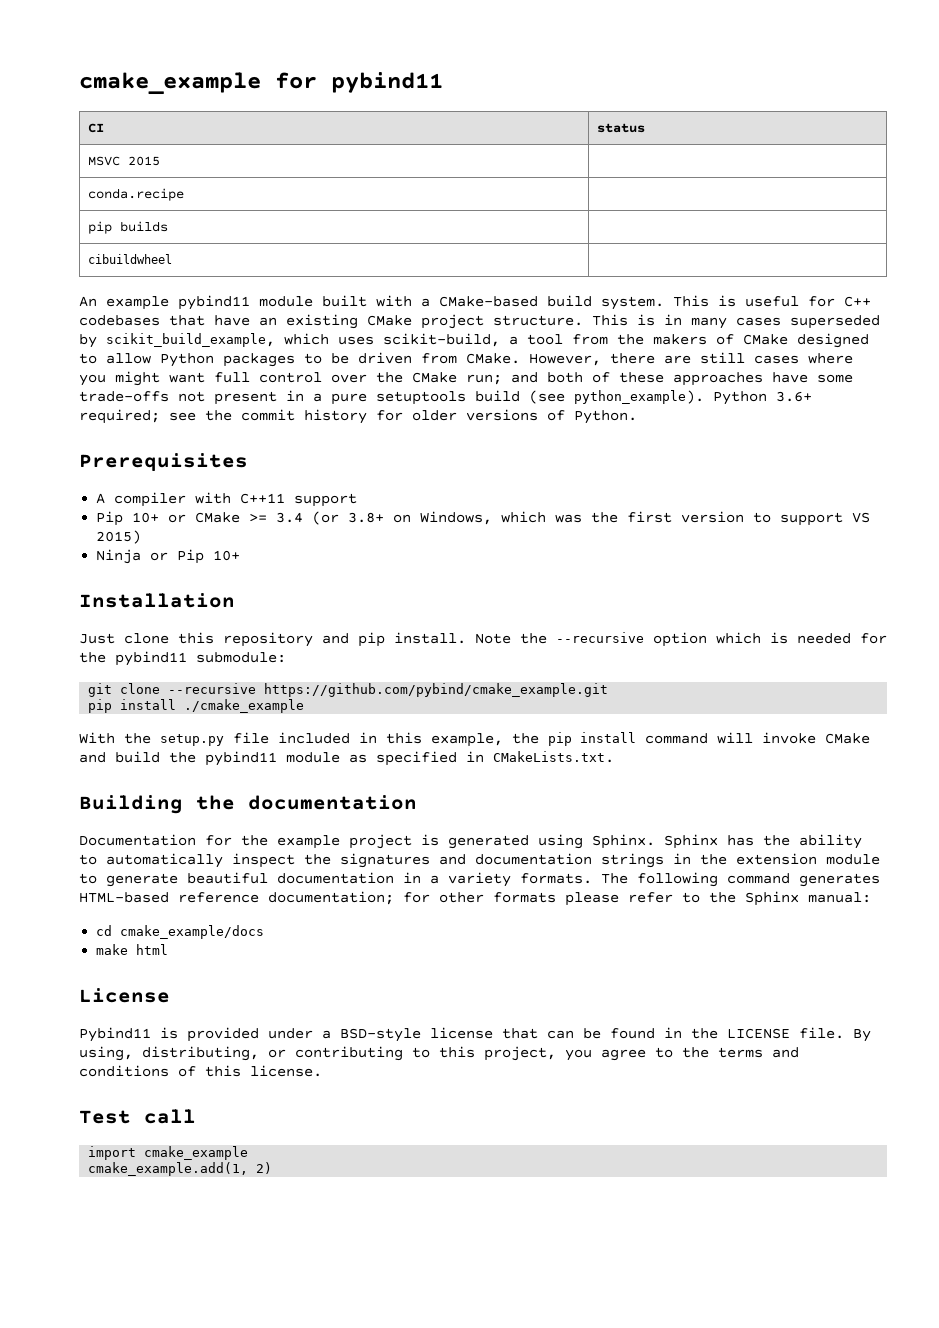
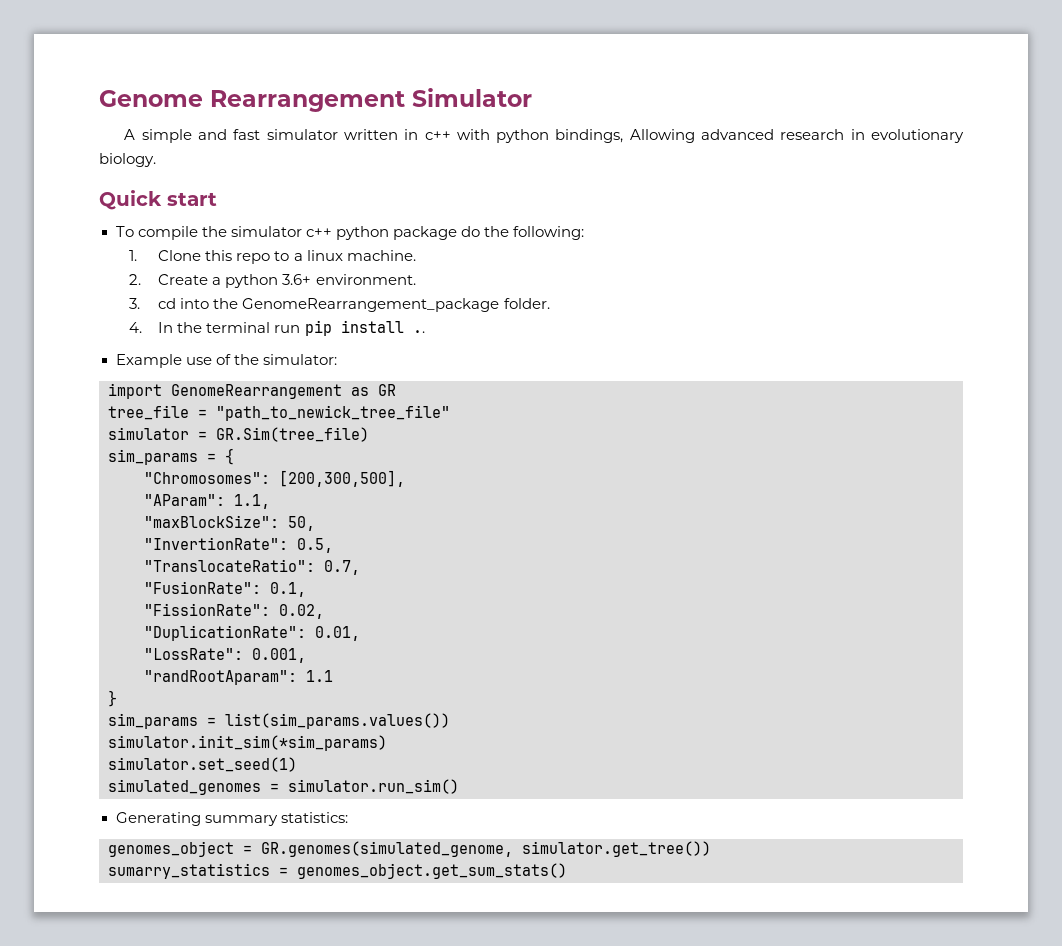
[79,72,443,95] [88,123,105,133] [597,123,646,133] [88,156,161,166] [88,188,185,201] [88,221,169,234] [88,254,173,264] [79,295,871,310] [79,314,880,329] [79,333,869,348] [79,352,853,367] [79,371,853,386] [79,390,812,405] [79,409,637,424] [79,453,248,471] [96,492,358,507] [96,511,871,526] [96,530,142,544] [96,549,241,564] [79,593,235,608] [79,632,887,647] [79,651,286,666] [88,683,609,697] [88,699,305,713] [79,732,870,747] [79,751,614,766] [79,795,417,814] [79,834,862,849] [79,853,880,868] [79,872,880,887] [79,891,871,906] [96,925,265,939] [96,944,169,955] [79,988,170,1003] [79,1027,871,1042] [79,1046,799,1061] [79,1065,322,1077] [79,1109,196,1124] [88,1146,249,1160] [88,1162,273,1176] cmake_example for pybind11 // CI | status // MSVC 2015 | // conda.recipe | // pip builds | // cibuildwheel | // An example pybind11 module built with a CMake-based build system. This is useful for C++ codebases that have an existing CMake project structure. This is in many cases superseded by scikit_build_example, which uses scikit-build, a tool from the makers of CMake designed to allow Python packages to be driven from CMake. However, there are still cases where you might want full control over the CMake run; and both of these approaches have some trade-offs not present in a pure setuptools build (see python_example). Python 3.6+ required; see the commit history for older versions of Python. // Prerequisites // A compiler with C++11 support // Pip 10+ or CMake >= 3.4 (or 3.8+ on Windows, which was the first version to support VS 2015) // Ninja or Pip 10+ // Installation // Just clone this repository and pip install. Note the --recursive option which is needed for the pybind11 submodule: // git clone --recursive https://github.com/pybind/cmake_example.git // pip install ./cmake_example // With the setup.py file included in this example, the pip install command will invoke CMake and build the pybind11 module as specified in CMakeLists.txt. // Building the documentation // Documentation for the example project is generated using Sphinx. Sphinx has the ability to automatically inspect the signatures and documentation strings in the extension module to generate beautiful documentation in a variety formats. The following command generates HTML-based reference documentation; for other formats please refer to the Sphinx manual: // cd cmake_example/docs // make html // License // Pybind11 is provided under a BSD-style license that can be found in the LICENSE file. By using, distributing, or contributing to this project, you agree to the terms and conditions of this license. // Test call // import cmake_example // cmake_example.add(1, 2) -> [99,88,532,112] [124,129,965,143] [99,153,156,167] [99,190,217,210] [115,226,584,240] [128,250,416,264] [128,274,416,288] [128,298,550,312] [128,320,425,336] [115,354,337,368] [108,383,396,399] [108,405,450,421] [108,427,369,442] [108,448,234,465] [144,470,405,487] [144,494,270,509] [144,515,315,531] [144,537,333,553] [144,559,360,575] [144,581,306,597] [144,603,324,619] [144,625,360,641] [144,648,306,663] [144,670,333,685] [108,690,117,707] [108,713,450,729] [108,735,387,751] [108,757,297,772] [108,779,459,795] [115,812,348,826] [108,841,711,857] [108,863,567,879] Genome Rearrangement Simulator // A simple and fast simulator written in c++ with python bindings, Allowing advanced research in evolutionary biology. // Quick start // To compile the simulator c++ python package do the following: // 1. Clone this repo to a linux machine. // 2. Create a python 3.6+ environment. // 3. cd into the GenomeRearrangement_package folder. // 4. In the terminal run pip install .. // Example use of the simulator: // import GenomeRearrangement as GR // tree_file = "path_to_newick_tree_file" // simulator = GR.Sim(tree_file) // sim_params = { // "Chromosomes": [200,300,500], // "AParam": 1.1, // "maxBlockSize": 50, // "InvertionRate": 0.5, // "TranslocateRatio": 0.7, // "FusionRate": 0.1, // "FissionRate": 0.02, // "DuplicationRate": 0.01, // "LossRate": 0.001, // "randRootAparam": 1.1 // } // sim_params = list(sim_params.values()) // simulator.init_sim(*sim_params) // simulator.set_seed(1) // simulated_genomes = simulator.run_sim() // Generating summary statistics: // genomes_object = GR.genomes(simulated_genome, simulator.get_tree()) // sumarry_statistics = genomes_object.get_sum_stats()

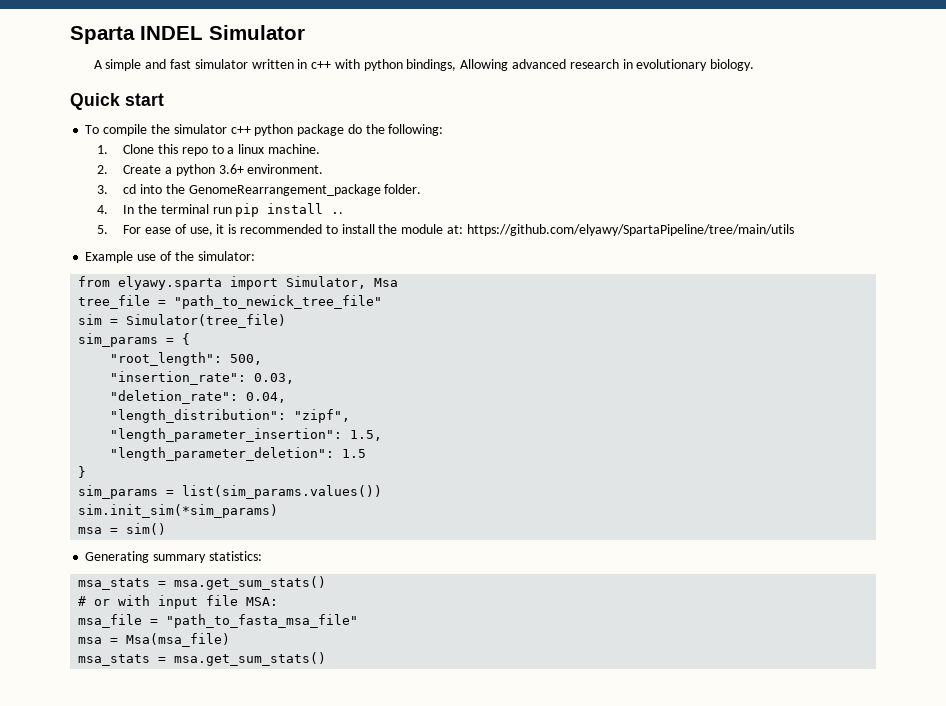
[99,90,405,112] Genome Rearrangement -> [70,26,203,44] Sparta INDEL
(425, 331) none -> [96,224,794,236] // 5. For ease of use, it is recommended to install the module at: https://github.com/elyawy/SpartaPipeline/tree/main/utils
[108,383,396,399] import GenomeRearrangement as GR -> [78,276,399,290] from elyawy.sparta import Simulator, Msa
[108,427,369,442] simulator = GR.Sim(tree_file) -> [78,314,287,328] sim = Simulator(tree_file)
[144,470,405,487] [144,494,270,509] [144,515,315,531] [144,537,333,553] [144,559,360,575] [144,581,306,597] [144,603,324,619] [144,625,360,641] [144,648,306,663] [144,670,333,685] [108,690,117,707] [108,713,450,729] [108,735,387,751] [108,757,297,772] [108,779,459,795] [115,812,348,826] [108,841,711,857] [108,863,567,879] "Chromosomes": [200,300,500], // "AParam": 1.1, // "maxBlockSize": 50, // "InvertionRate": 0.5, // "TranslocateRatio": 0.7, // "FusionRate": 0.1, // "FissionRate": 0.02, // "DuplicationRate": 0.01, // "LossRate": 0.001, // "randRootAparam": 1.1 // } // sim_params = list(sim_params.values()) // simulator.init_sim(*sim_params) // simulator.set_seed(1) // simulated_genomes = simulator.run_sim() // Generating summary statistics: // genomes_object = GR.genomes(simulated_genome, simulator.get_tree()) // sumarry_statistics = genomes_object.get_sum_stats() -> [110,352,263,366] [110,371,295,385] [110,390,287,404] [110,409,351,423] [110,428,383,442] [110,447,367,461] [78,466,87,478] [78,485,383,499] [78,504,279,518] [78,523,167,535] [85,551,262,563] [78,576,327,590] [78,595,279,609] [78,614,359,628] [78,633,231,647] [78,652,327,666] "root_length": 500, // "insertion_rate": 0.03, // "deletion_rate": 0.04, // "length_distribution": "zipf", // "length_parameter_insertion": 1.5, // "length_parameter_deletion": 1.5 // } // sim_params = list(sim_params.values()) // sim.init_sim(*sim_params) // msa = sim() // Generating summary statistics: // msa_stats = msa.get_sum_stats() // # or with input file MSA: // msa_file = "path_to_fasta_msa_file" // msa = Msa(msa_file) // msa_stats = msa.get_sum_stats()

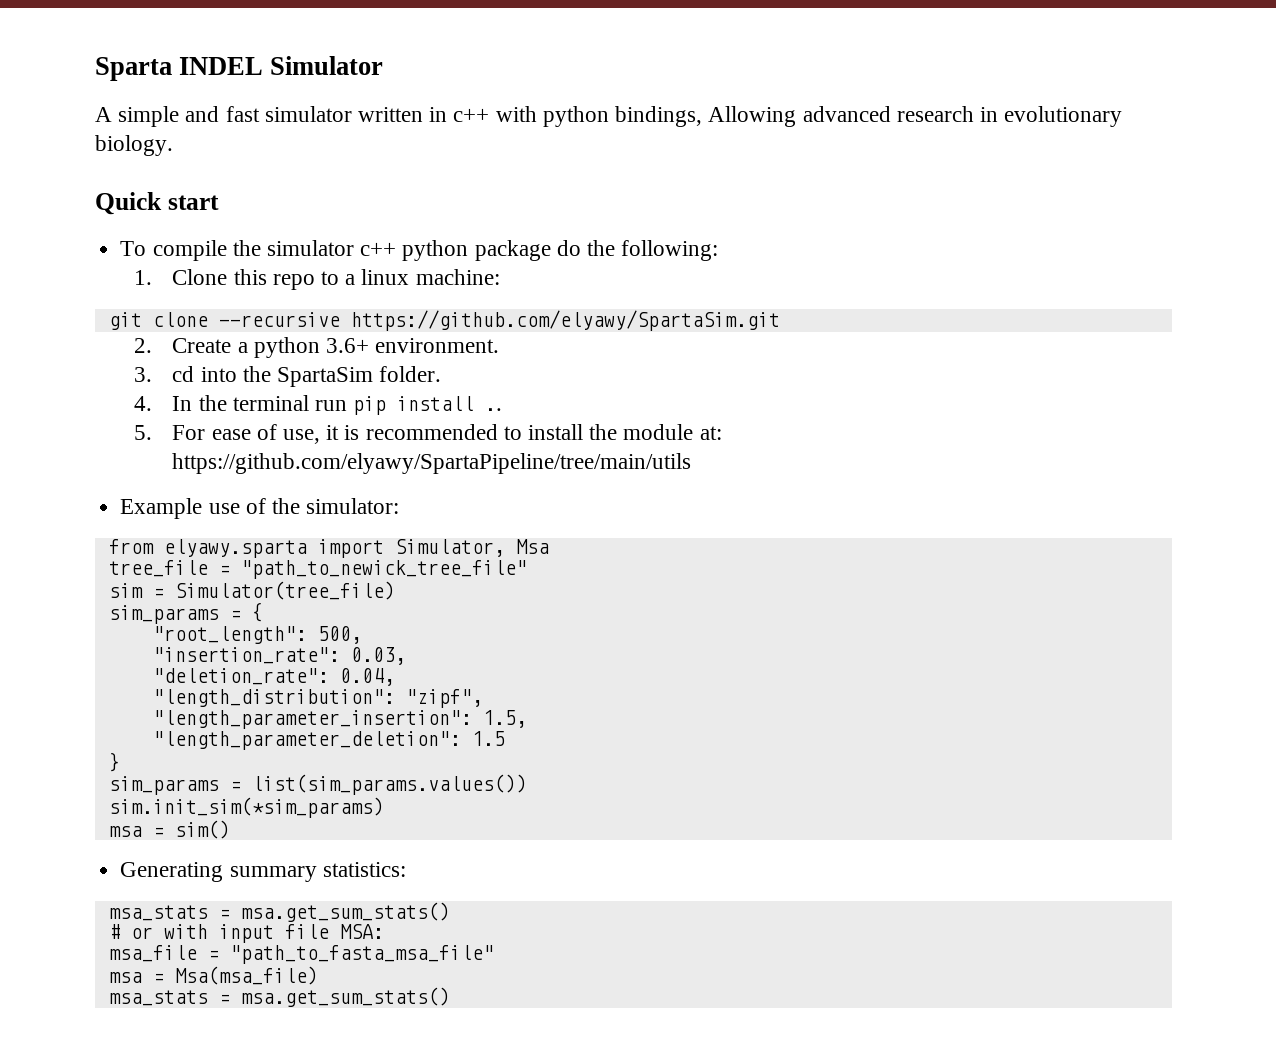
[267,144,320,154] machine. -> [415,269,500,285] [108,310,780,331] machine: // git clone --recursive https://github.com/elyawy/SpartaSim.git
[188,184,381,196] GenomeRearrangement_package -> [277,367,374,387] SpartaSim

